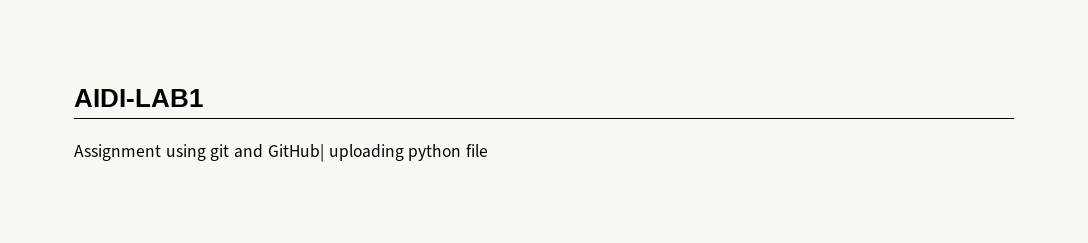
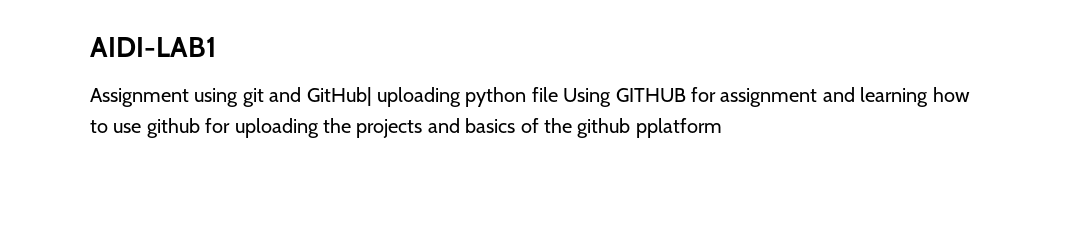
(489, 150) none -> [563,87,970,107] [90,118,722,138] Using GITHUB for assignment and learning how to use github for uploading the projects and basics of the github pplatform

